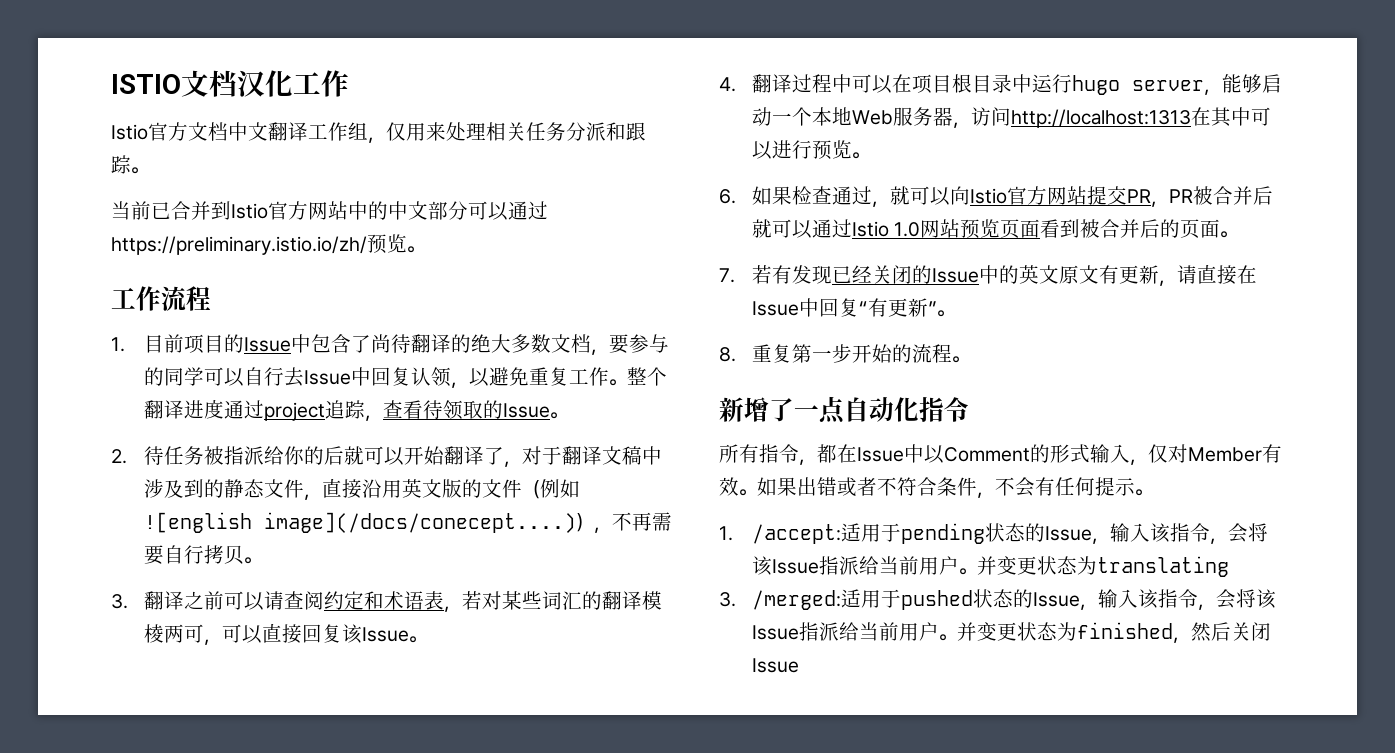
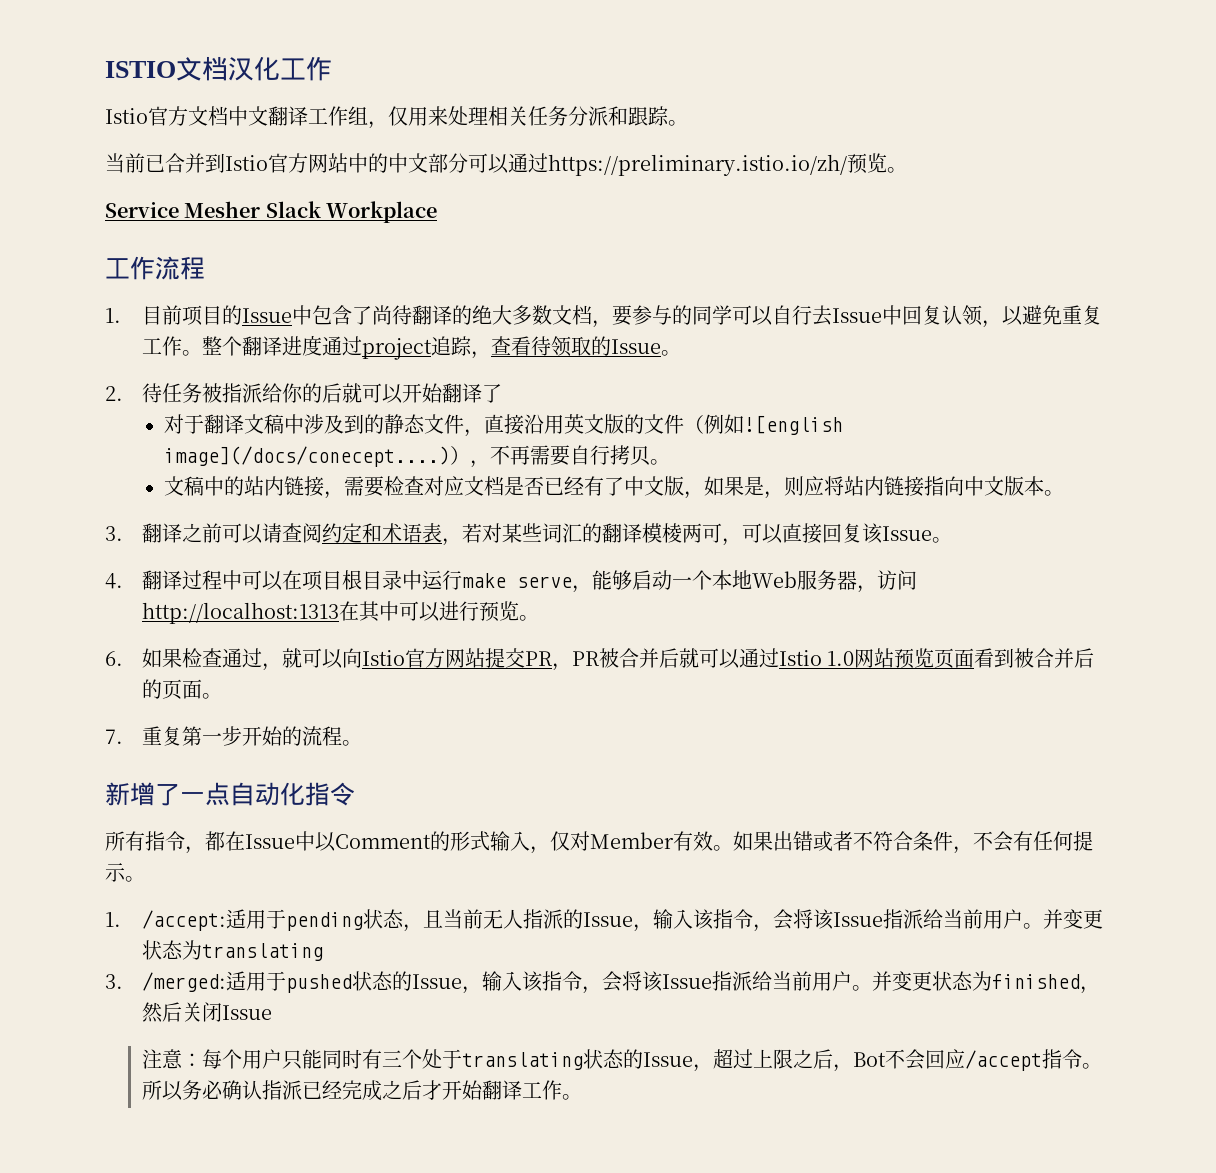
(425, 249) none -> [105,201,438,223] // Service Mesher Slack Workplace
[503,461,522,467] ， -> (503, 393) //
(262, 560) none -> [164,476,1065,499] // 文稿中的站内链接，需要检查对应文档是否已经有了中文版，如果是，则应将站内链接指向中文版本。
[1071,75,1204,95] hugo server -> [462,573,573,588] make serve
[751,264,1257,286] [751,298,955,317] [719,347,736,362] 若有发现已经关闭的Issue中的英文原文有更新，请直接在Issue中回复“有更新”。 // 8. -> (123, 736) none
(1025, 532) none -> [403,909,564,932] ，且当前无人指派
(799, 665) none -> [142,1049,1103,1072] [142,1080,583,1101] // 注意：每个用户只能同时有三个处于translating状态的Issue，超过上限之后，Bot不会回应/accept指令。所以务必确认指派已经完成之后才开始翻译工作。

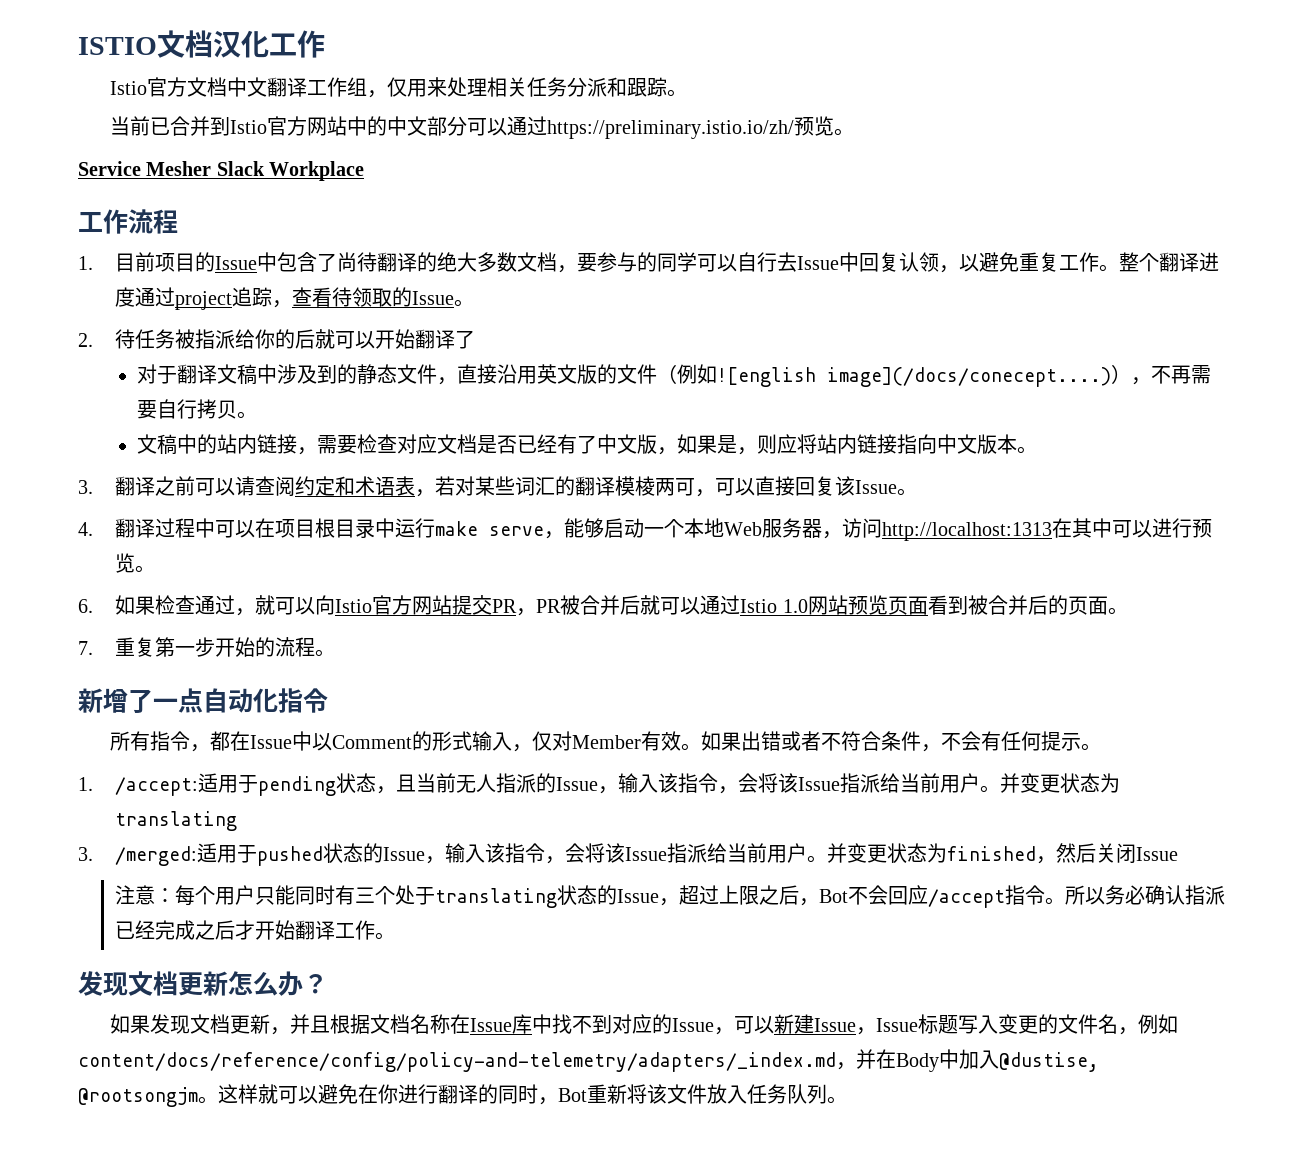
(583, 1097) none -> [78,971,328,996] [109,1014,1178,1035] [78,1049,1099,1072] [78,1084,847,1107] // 发现文档更新怎么办？ // 如果发现文档更新，并且根据文档名称在Issue库中找不到对应的Issue，可以新建Issue，Issue标题写入变更的文件名，例如content/docs/reference/config/policy-and-telemetry/adapters/_index.md，并在Body中加入@dustise, @rootsongjm。这样就可以避免在你进行翻译的同时，Bot重新将该文件放入任务队列。

